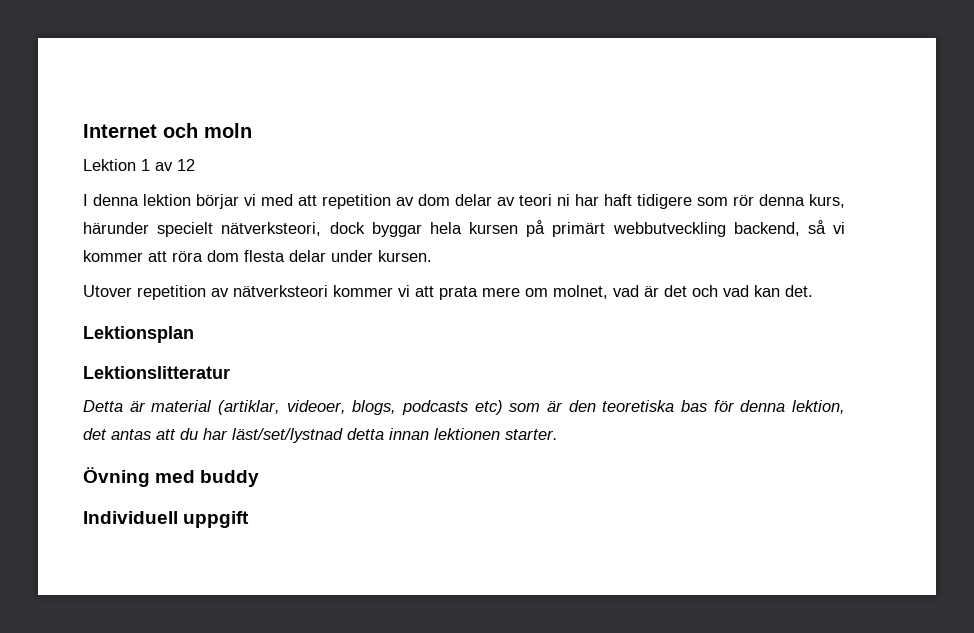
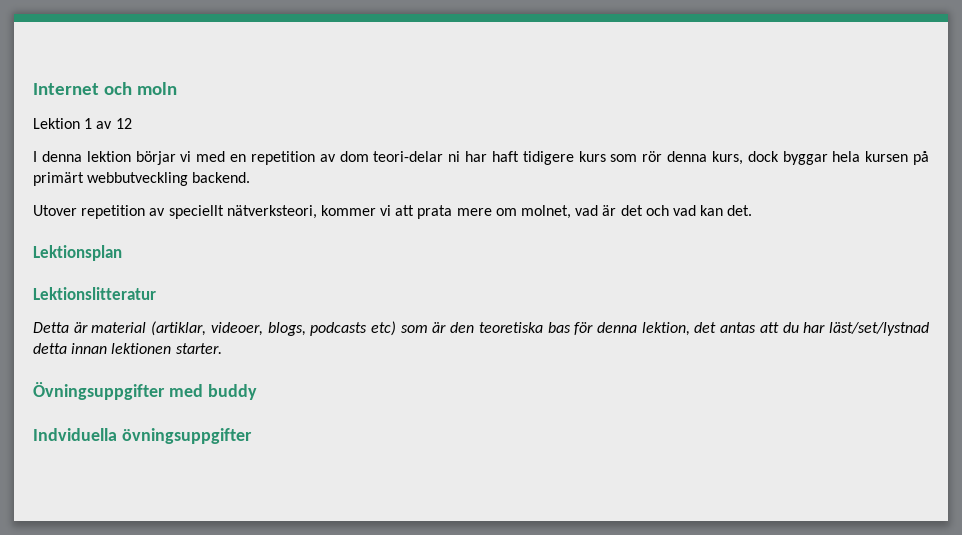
[298,195,317,206] att -> [230,154,247,162] en
[455,194,552,206] delar av teori -> [373,151,444,162] teori-delar
(692, 201) none -> [578,151,606,162] kurs
[83,222,322,237] härunder specielt nätverksteori, -> (743, 158) none
[733,220,845,236] [83,250,432,262] backend, så vi kommer att röra dom flesta delar under kursen. -> [192,172,251,183] backend.
[233,285,328,297] nätverksteori -> [168,205,317,219] speciellt nätverksteori,
[83,467,150,487] Övning -> [33,382,165,400] Övningsuppgifter
[83,511,250,528] Individuell uppgift -> [33,428,252,444] Indviduella övningsuppgifter

